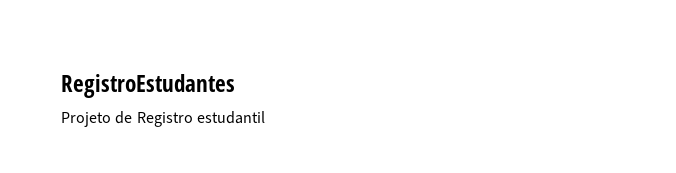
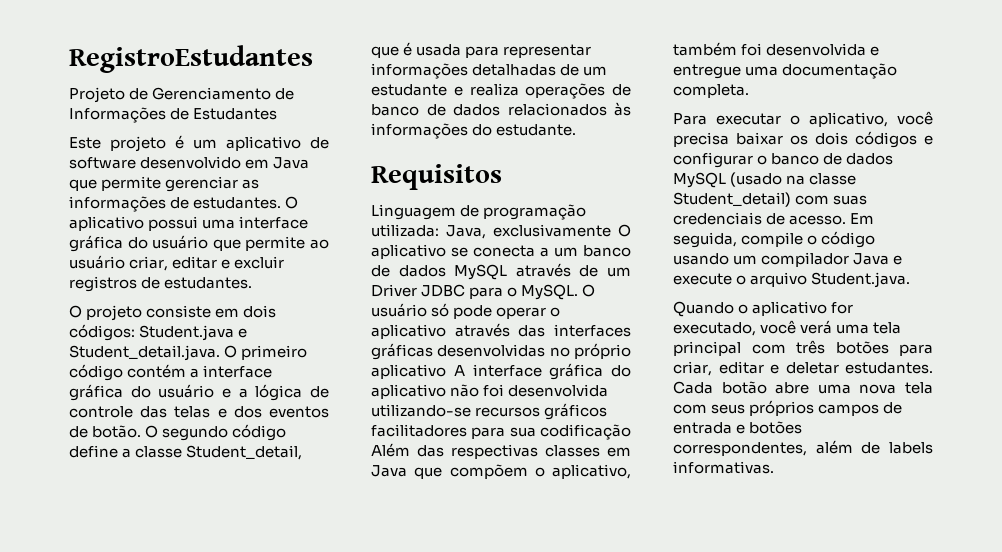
[136,111,265,127] Registro estudantil -> [152,87,295,100] [69,107,278,123] [69,135,329,152] [69,156,310,169] [69,176,260,192] [69,196,299,212] [69,216,309,231] [69,235,329,252] [69,255,285,271] [69,276,253,292] [69,305,277,321] [69,324,248,341] [69,345,308,361] [69,364,273,381] [69,384,329,401] [69,406,329,418] [69,424,287,441] [69,445,303,460] [371,42,592,58] [371,63,608,79] [371,83,631,99] [371,102,631,116] [371,123,577,139] [371,164,502,190] [371,204,587,220] [371,224,631,239] [371,244,631,259] [371,263,631,280] [371,284,596,300] [371,303,561,319] [371,323,631,339] [371,343,631,360] [371,363,631,380] [371,384,609,399] [371,403,608,420] [371,424,631,440] [371,443,631,459] [371,464,631,479] [673,42,880,56] [673,63,898,79] [673,84,749,98] [673,111,933,127] [673,131,933,148] [673,152,894,168] [673,172,857,188] [673,192,868,207] [673,212,875,225] [673,231,876,248] [673,252,903,267] [673,272,911,288] [673,301,854,317] [673,320,902,336] [673,340,933,356] [673,361,933,376] [673,381,933,394] [673,400,903,416] [673,421,803,434] [673,440,933,456] [673,461,774,474] Gerenciamento de Informações de Estudantes // Este projeto é um aplicativo de software desenvolvido em Java que permite gerenciar as informações de estudantes. O aplicativo possui uma interface gráfica do usuário que permite ao usuário criar, editar e excluir registros de estudantes. // O projeto consiste em dois códigos: Student.java e Student_detail.java. O primeiro código contém a interface gráfica do usuário e a lógica de controle das telas e dos eventos de botão. O segundo código define a classe Student_detail, que é usada para representar informações detalhadas de um estudante e realiza operações de banco de dados relacionados às informações do estudante. // Requisitos // Linguagem de programação utilizada: Java, exclusivamente O aplicativo se conecta a um banco de dados MySQL através de um Driver JDBC para o MySQL. O usuário só pode operar o aplicativo através das interfaces gráficas desenvolvidas no próprio aplicativo A interface gráfica do aplicativo não foi desenvolvida utilizando-se recursos gráficos facilitadores para sua codificação Além das respectivas classes em Java que compõem o aplicativo, também foi desenvolvida e entregue uma documentação completa. // Para executar o aplicativo, você precisa baixar os dois códigos e configurar o banco de dados MySQL (usado na classe Student_detail) com suas credenciais de acesso. Em seguida, compile o código usando um compilador Java e execute o arquivo Student.java. // Quando o aplicativo for executado, você verá uma tela principal com três botões para criar, editar e deletar estudantes. Cada botão abre uma nova tela com seus próprios campos de entrada e botões correspondentes, além de labels informativas.

